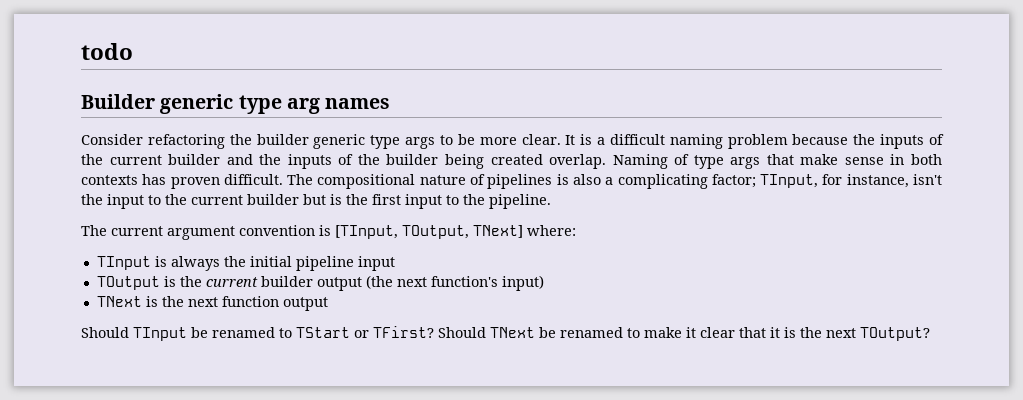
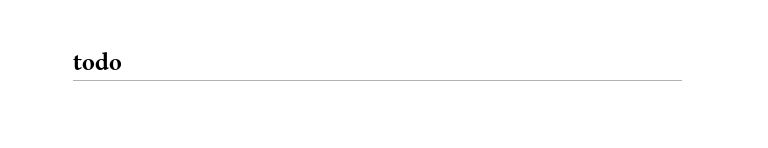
[81,94,391,114] [81,134,945,149] [81,154,942,169] [81,174,942,189] [81,194,551,209] [81,225,576,240] [96,256,395,271] [96,275,544,291] [96,296,328,311] [81,326,930,341] // Builder generic type arg names // Consider refactoring the builder generic type args to be more clear. It is a difficult naming problem because the inputs of the current builder and the inputs of the builder being created overlap. Naming of type args that make sense in both contexts has proven difficult. The compositional nature of pipelines is also a complicating factor; TInput, for instance, isn't the input to the current builder but is the first input to the pipeline. // The current argument convention is [TInput, TOutput, TNext] where: // TInput is always the initial pipeline input // TOutput is the current builder output (the next function's input) // TNext is the next function output // Should TInput be renamed to TStart or TFirst? Should TNext be renamed to make it clear that it is the next TOutput? -> (122, 61) none

